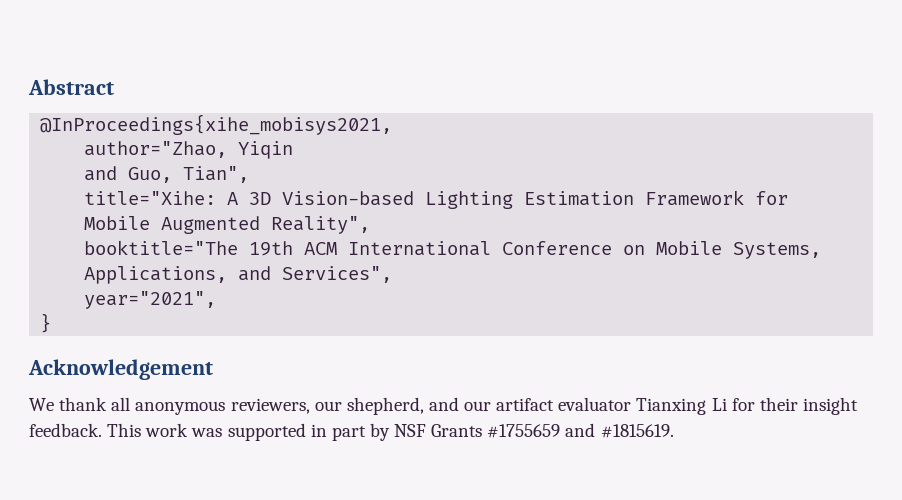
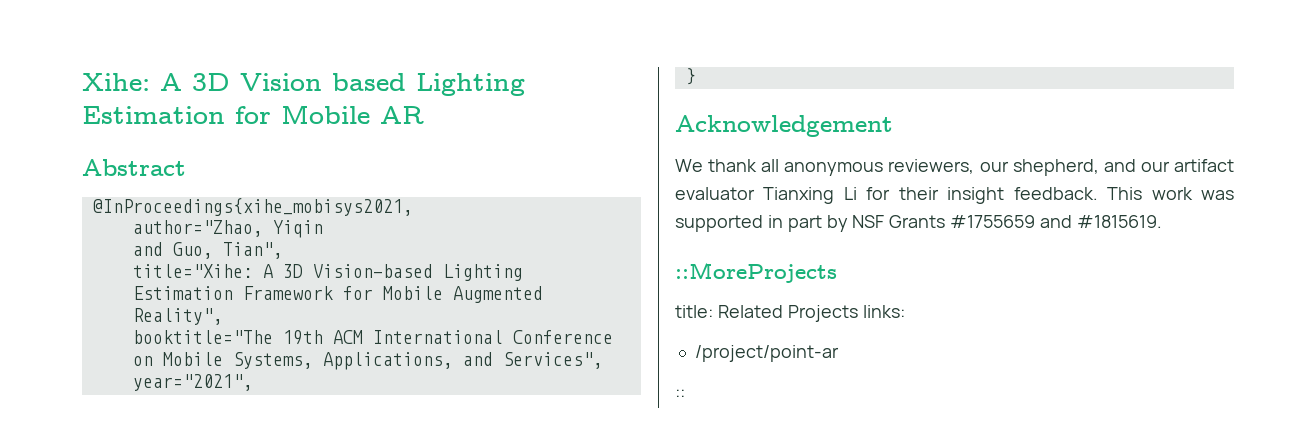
(28, 87) none -> [82,73,525,96] [82,105,424,124] Xihe: A 3D Vision based Lighting Estimation for Mobile AR //
(674, 431) none -> [675,262,837,283] [675,305,905,322] [694,345,839,362] [675,389,685,398] // ::MoreProjects // title: Related Projects links: // /project/point-ar // ::

